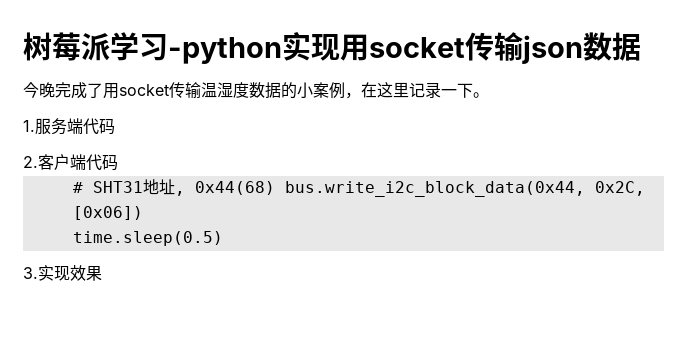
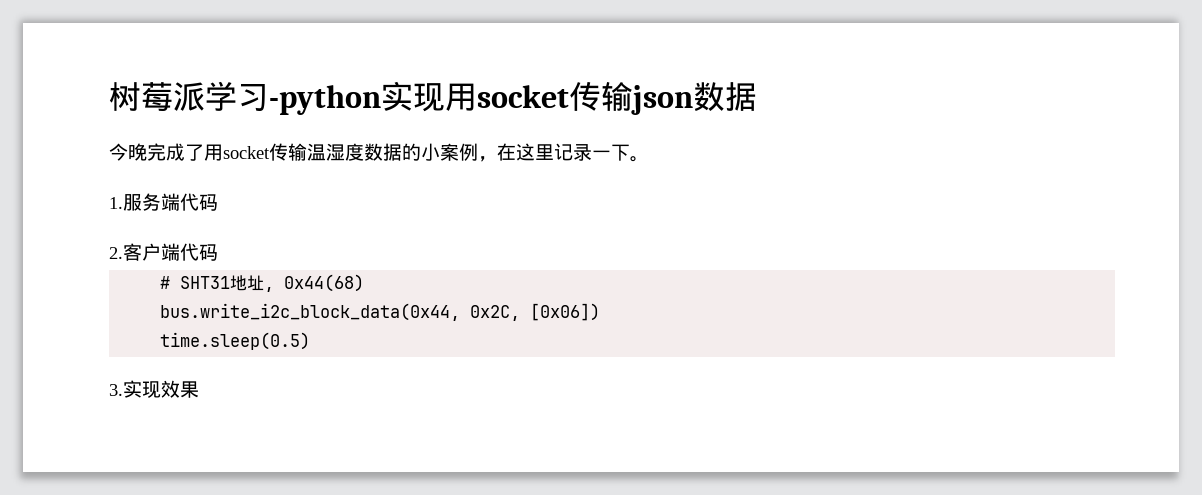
(275, 188) none -> (365, 283) //

